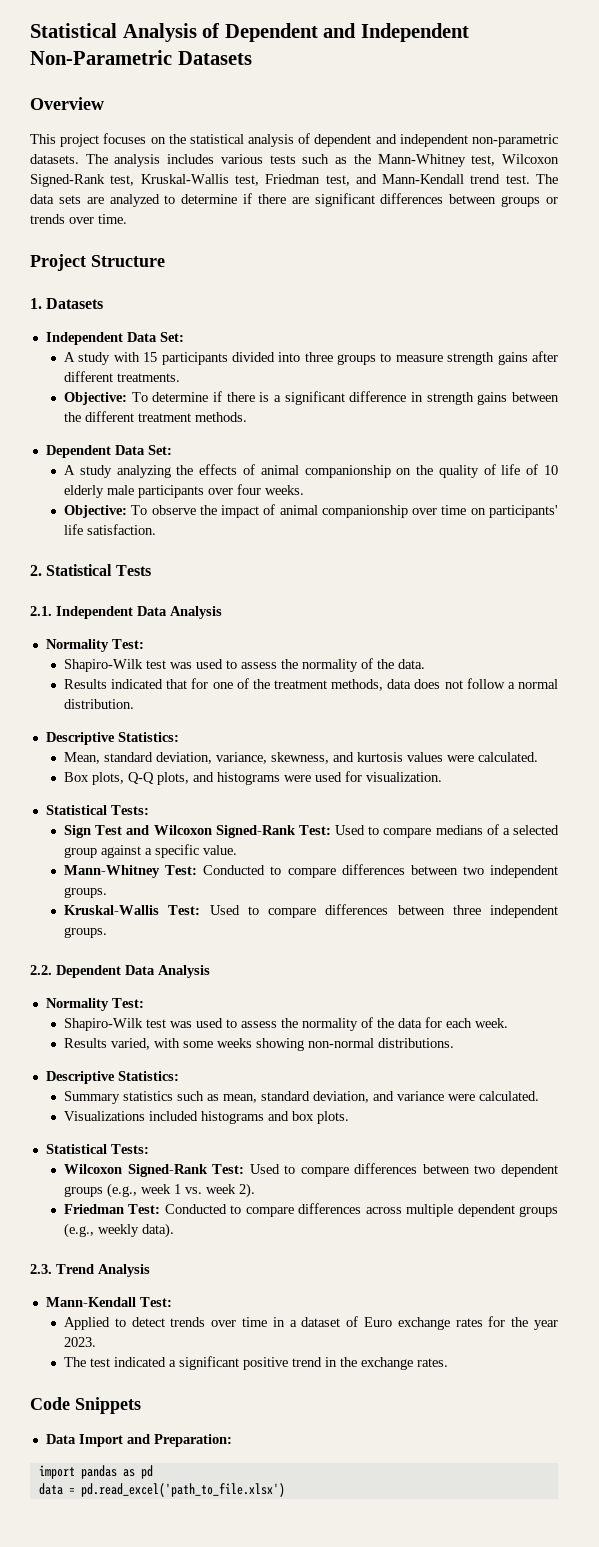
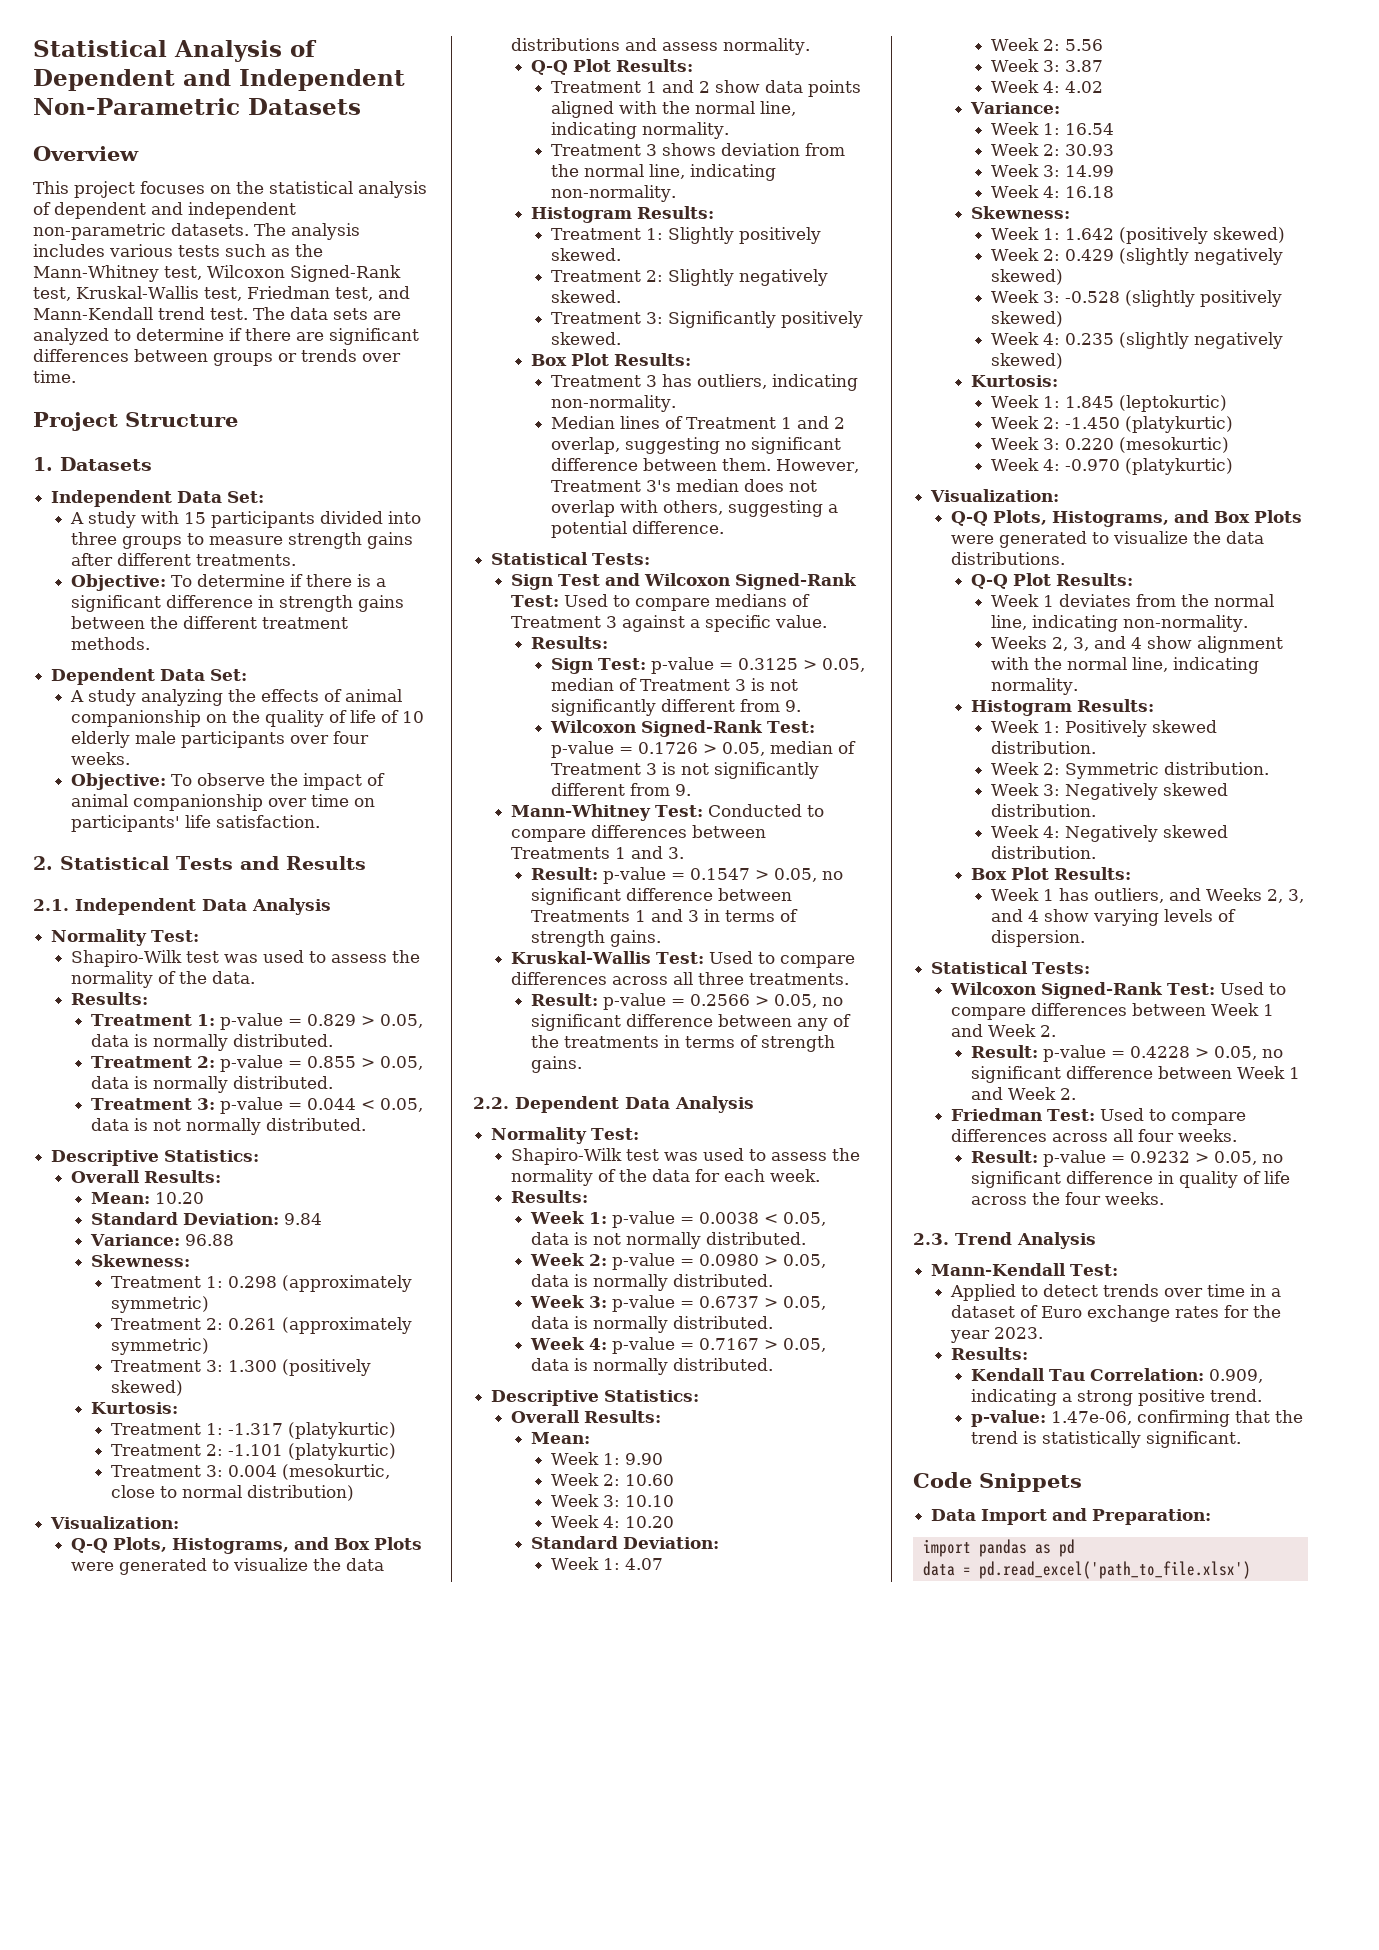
(151, 570) none -> [239,856,366,870] and Results
[64,678,558,691] [64,699,135,709] [45,732,179,745] [64,752,539,764] [64,771,443,785] Results indicated that for one of the treatment methods, data does not follow a normal distribution. // Descriptive Statistics: // Mean, standard deviation, variance, skewness, and kurtosis values were calculated. // Box plots, Q-Q plots, and histograms were used for visualization. -> [71,992,149,1005] [91,1013,424,1030] [91,1034,334,1051] [91,1055,424,1072] [91,1076,334,1093] [91,1097,424,1114] [91,1118,367,1135] [51,1150,260,1166] [71,1170,222,1183] [91,1192,205,1204] [91,1212,323,1225] [90,1234,235,1246] [91,1254,191,1267] [111,1275,413,1292] [111,1296,210,1313] [111,1317,413,1334] [111,1338,210,1355] [111,1359,372,1376] [111,1380,184,1396] [91,1402,179,1414] [111,1422,397,1439] [111,1443,397,1460] [111,1464,391,1480] [111,1485,355,1501] [50,1516,180,1529] [71,1537,423,1554] [71,1558,385,1575] [511,38,811,55] [531,59,694,75] [551,80,862,97] [551,101,797,118] [551,122,730,139] [551,143,846,156] [551,164,777,181] [551,185,677,202] [531,206,715,223] [551,227,822,244] [551,248,622,261] [551,269,829,286] [551,290,622,303] [551,311,864,328] [551,332,622,345] [531,353,692,366] [551,374,859,391] [551,395,677,412] [551,416,846,429] [551,437,842,454] [551,458,860,473] [551,479,818,492] [551,500,839,517] [551,521,725,538] Results: // Treatment 1: p-value = 0.829 > 0.05, data is normally distributed. // Treatment 2: p-value = 0.855 > 0.05, data is normally distributed. // Treatment 3: p-value = 0.044 < 0.05, data is not normally distributed. // Descriptive Statistics: // Overall Results: // Mean: 10.20 // Standard Deviation: 9.84 // Variance: 96.88 // Skewness: // Treatment 1: 0.298 (approximately symmetric) // Treatment 2: 0.261 (approximately symmetric) // Treatment 3: 1.300 (positively skewed) // Kurtosis: // Treatment 1: -1.317 (platykurtic) // Treatment 2: -1.101 (platykurtic) // Treatment 3: 0.004 (mesokurtic, close to normal distribution) // Visualization: // Q-Q Plots, Histograms, and Box Plots were generated to visualize the data distributions and assess normality. // Q-Q Plot Results: // Treatment 1 and 2 show data points aligned with the normal line, indicating normality. // Treatment 3 shows deviation from the normal line, indicating non-normality. // Histogram Results: // Treatment 1: Slightly positively skewed. // Treatment 2: Slightly negatively skewed. // Treatment 3: Significantly positively skewed. // Box Plot Results: // Treatment 3 has outliers, indicating non-normality. // Median lines of Treatment 1 and 2 overlap, suggesting no significant difference between them. However, Treatment 3's median does not overlap with others, suggesting a potential difference.
[502,825,560,835] [64,847,98,858] a selected group -> [511,616,618,628] Treatment 3
(238, 850) none -> [531,636,609,649] [551,657,866,674] [551,678,799,691] [551,699,802,716] [550,720,816,737] [551,741,857,758] [551,762,820,779] [551,783,692,796] // Results: // Sign Test: p-value = 0.3125 > 0.05, median of Treatment 3 is not significantly different from 9. // Wilcoxon Signed-Rank Test: p-value = 0.1726 > 0.05, median of Treatment 3 is not significantly different from 9.
[462,865,558,878] [64,887,108,898] two independent groups. -> [511,846,685,859] [531,867,844,884] [531,888,793,905] [531,909,799,922] [531,930,662,947] Treatments 1 and 3. // Result: p-value = 0.1547 > 0.05, no significant difference between Treatments 1 and 3 in terms of strength gains.
[397,905,558,918] [64,927,108,938] between three independent groups. -> [612,972,850,985] [531,993,844,1010] [531,1014,852,1031] [531,1035,836,1052] [531,1056,583,1073] across all three treatments. // Result: p-value = 0.2566 > 0.05, no significant difference between any of the treatments in terms of strength gains.
[64,1038,455,1051] [45,1071,179,1084] [64,1091,540,1104] [64,1111,350,1124] Results varied, with some weeks showing non-normal distributions. // Descriptive Statistics: // Summary statistics such as mean, standard deviation, and variance were calculated. // Visualizations included histograms and box plots. -> [511,1190,589,1203] [530,1211,827,1228] [531,1232,807,1249] [530,1253,827,1270] [531,1274,774,1291] [530,1295,827,1312] [531,1316,774,1333] [530,1337,827,1354] [531,1358,774,1375] [491,1390,700,1406] [511,1410,662,1423] [531,1432,591,1444] [551,1452,664,1465] [551,1473,675,1486] [551,1494,675,1507] [551,1515,675,1528] [531,1536,720,1549] [551,1557,664,1570] [991,38,1104,51] [991,59,1104,72] [991,80,1104,93] [970,102,1061,114] [991,122,1115,135] [991,143,1115,156] [991,164,1115,177] [991,185,1115,198] [971,206,1071,219] [991,227,1286,244] [991,248,1284,265] [991,269,1064,285] [991,290,1283,307] [991,311,1064,327] [991,332,1284,349] [991,353,1064,369] [971,375,1059,387] [991,395,1228,412] [991,416,1234,433] [991,437,1230,453] [991,458,1234,475] [930,489,1060,502] [951,510,1303,527] [951,531,1265,548] [951,552,1066,565] [971,573,1134,589] [991,594,1275,607] [991,615,1249,632] [991,636,1284,653] [991,657,1260,674] [991,678,1079,695] [971,699,1155,716] [991,720,1218,737] [991,741,1097,754] [991,762,1270,779] [991,783,1229,800] [991,804,1097,817] [991,825,1229,842] [991,846,1097,859] [971,867,1132,880] [991,888,1305,903] [991,909,1237,926] [991,930,1086,947] Results: // Week 1: p-value = 0.0038 < 0.05, data is not normally distributed. // Week 2: p-value = 0.0980 > 0.05, data is normally distributed. // Week 3: p-value = 0.6737 > 0.05, data is normally distributed. // Week 4: p-value = 0.7167 > 0.05, data is normally distributed. // Descriptive Statistics: // Overall Results: // Mean: // Week 1: 9.90 // Week 2: 10.60 // Week 3: 10.10 // Week 4: 10.20 // Standard Deviation: // Week 1: 4.07 // Week 2: 5.56 // Week 3: 3.87 // Week 4: 4.02 // Variance: // Week 1: 16.54 // Week 2: 30.93 // Week 3: 14.99 // Week 4: 16.18 // Skewness: // Week 1: 1.642 (positively skewed) // Week 2: 0.429 (slightly negatively skewed) // Week 3: -0.528 (slightly positively skewed) // Week 4: 0.235 (slightly negatively skewed) // Kurtosis: // Week 1: 1.845 (leptokurtic) // Week 2: -1.450 (platykurtic) // Week 3: 0.220 (mesokurtic) // Week 4: -0.970 (platykurtic) // Visualization: // Q-Q Plots, Histograms, and Box Plots were generated to visualize the data distributions. // Q-Q Plot Results: // Week 1 deviates from the normal line, indicating non-normality. // Weeks 2, 3, and 4 show alignment with the normal line, indicating normality. // Histogram Results: // Week 1: Positively skewed distribution. // Week 2: Symmetric distribution. // Week 3: Negatively skewed distribution. // Week 4: Negatively skewed distribution. // Box Plot Results: // Week 1 has outliers, and Weeks 2, 3, and 4 show varying levels of dispersion.
[474,1164,558,1177] [64,1183,256,1198] two dependent groups (e.g., week 1 vs. week 2). -> [1211,1003,1275,1016] [951,1024,1057,1037] [971,1045,1284,1062] [971,1066,1301,1083] [971,1087,1077,1100] Week 1 and Week 2. // Result: p-value = 0.4228 > 0.05, no significant difference between Week 1 and Week 2.
[164,1203,558,1217] [64,1223,175,1238] Conducted to compare differences across multiple dependent groups (e.g., weekly data). -> [1100,1108,1247,1125] [951,1129,1238,1142] [971,1150,1284,1167] [971,1171,1291,1188] [971,1192,1165,1205] Used to compare differences across all four weeks. // Result: p-value = 0.9232 > 0.05, no significant difference in quality of life across the four weeks.
[64,1356,449,1370] The test indicated a significant positive trend in the exchange rates. -> [951,1347,1029,1360] [971,1368,1264,1383] [971,1389,1263,1406] [971,1410,1304,1427] [971,1431,1242,1448] Results: // Kendall Tau Correlation: 0.909, indicating a strong positive trend. // p-value: 1.47e-06, confirming that the trend is statistically significant.

